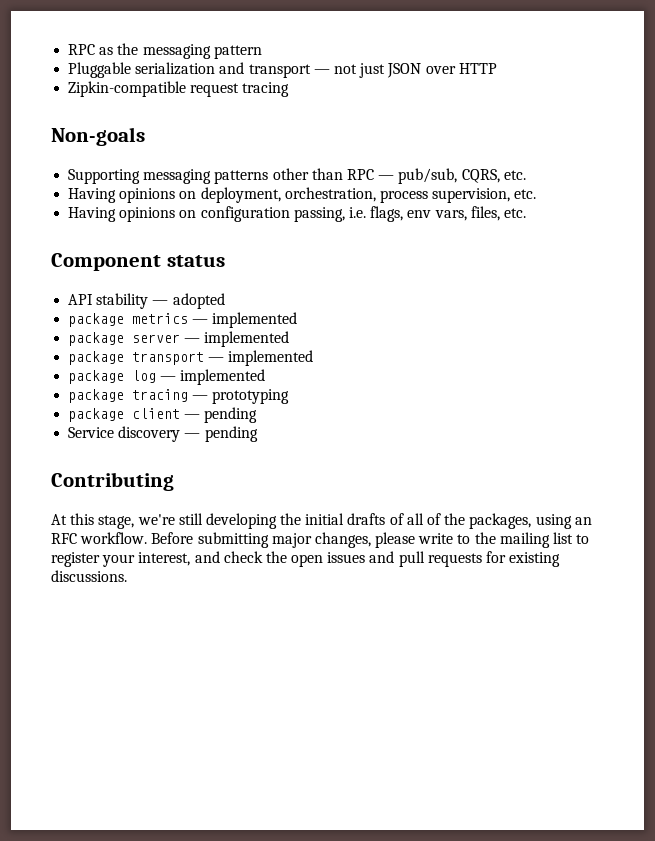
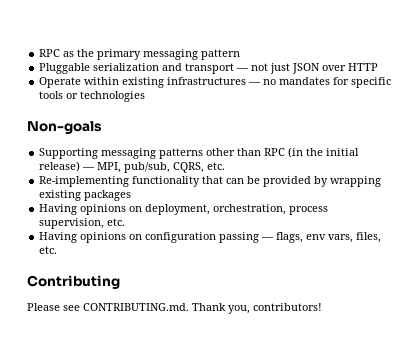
(139, 49) none -> [97,49,142,60] primary
[68,81,290,97] Zipkin-compatible request tracing -> [39,77,392,88] [39,91,146,102] Operate within existing infrastructures — no mandates for specific tools or technologies
[378,168,526,184] — pub/sub, CQRS, etc. -> [288,147,360,158] [39,161,226,173] [39,176,382,187] [39,190,132,201] (in the initial release) — MPI, pub/sub, CQRS, etc. // Re-implementing functionality that can be provided by wrapping existing packages
[293,207,366,222] passing, i.e. -> [219,232,275,243] passing —
[51,253,225,271] [68,293,225,309] [68,312,298,328] [68,331,290,347] [68,350,314,366] [68,369,266,385] [68,389,290,404] [68,407,258,423] [68,426,258,442] [51,472,174,491] [51,513,592,529] [51,532,590,548] [51,551,561,567] [51,570,127,582] Component status // API stability — adopted // package metrics — implemented // package server — implemented // package transport — implemented // package log — implemented // package tracing — prototyping // package client — pending // Service discovery — pending // Contributing // At this stage, we're still developing the initial drafts of all of the packages, using an RFC workflow. Before submitting major changes, please write to the mailing list to register your interest, and check the open issues and pull requests for existing discussions. -> [27,275,120,289] [27,303,322,314] Contributing // Please see CONTRIBUTING.md. Thank you, contributors!

